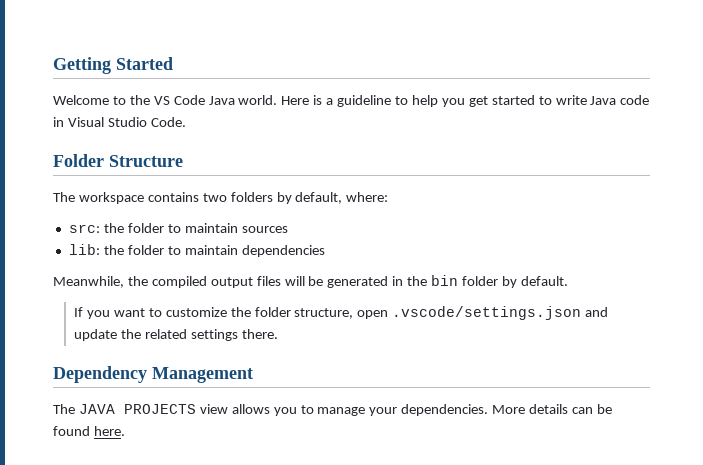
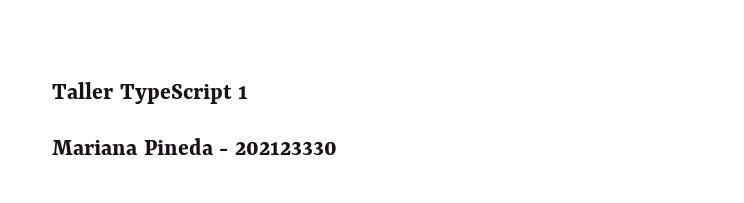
[53,57,173,74] [53,95,650,107] [53,117,186,127] [53,154,183,167] [53,192,389,204] [68,223,288,233] [68,244,325,257] [53,275,568,288] [74,306,609,320] [74,329,278,341] [53,366,253,383] [53,404,612,416] [53,426,125,436] Getting Started // Welcome to the VS Code Java world. Here is a guideline to help you get started to write Java code in Visual Studio Code. // Folder Structure // The workspace contains two folders by default, where: // src: the folder to maintain sources // lib: the folder to maintain dependencies // Meanwhile, the compiled output files will be generated in the bin folder by default. // If you want to customize the folder structure, open .vscode/settings.json and update the related settings there. // Dependency Management // The JAVA PROJECTS view allows you to manage your dependencies. More details can be found here. -> [52,82,249,104] [52,138,337,155] Taller TypeScript 1 // Mariana Pineda - 202123330

